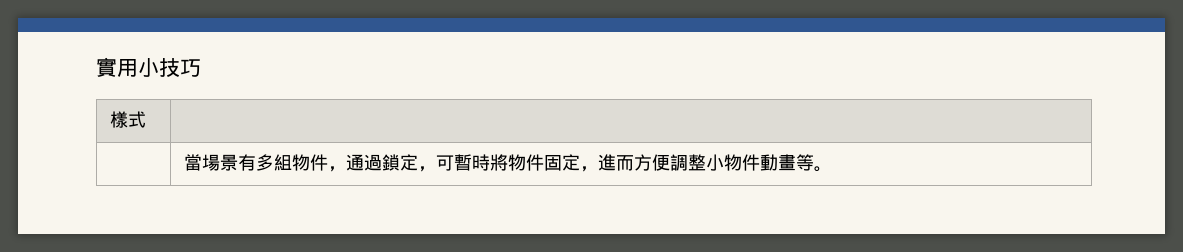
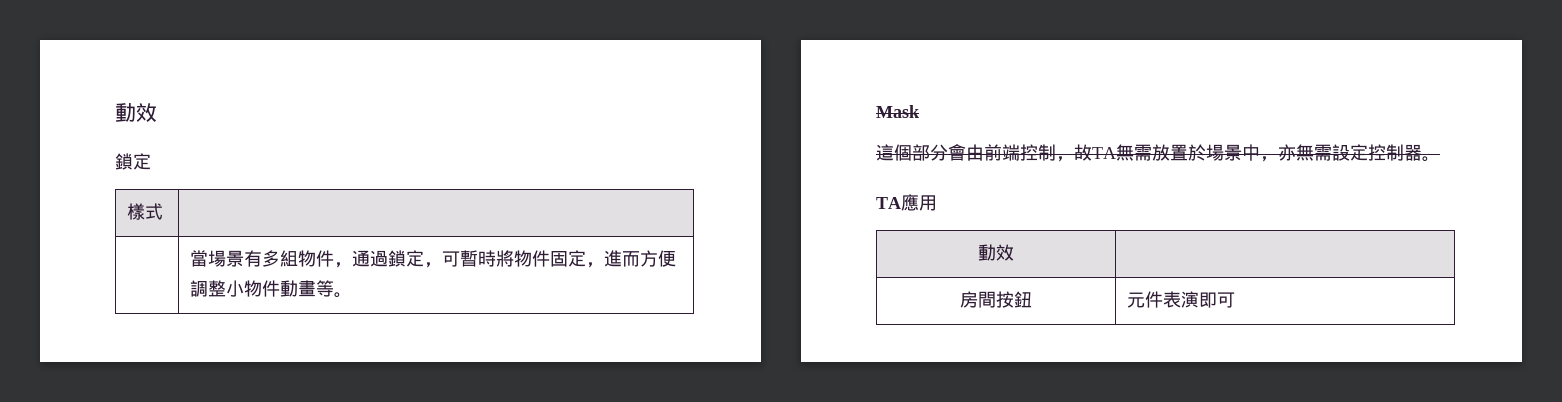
[96,57,201,77] 實用小技巧 -> [115,103,157,122] [115,153,151,170] 動效 // 鎖定
(832, 169) none -> [876,105,919,118] [876,144,1440,162] [876,194,937,211] [978,244,1014,261] [960,291,1032,308] [1127,291,1236,308] // Mask // 這個部分會由前端控制，故TA無需放置於場景中，亦無需設定控制器。 // TA應用 // 動效 | // 房間按鈕 | 元件表演即可

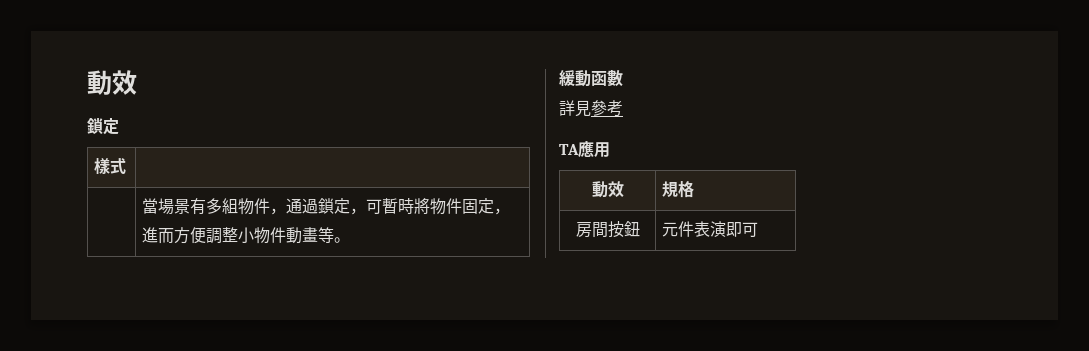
[876,105,919,118] [876,144,1440,162] Mask // 這個部分會由前端控制，故TA無需放置於場景中，亦無需設定控制器。 -> [559,70,623,87] [559,100,623,117] 緩動函數 // 詳見參考
(1014, 252) none -> [662,180,695,198] 規格

